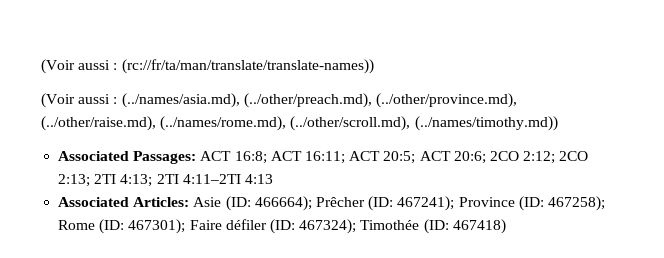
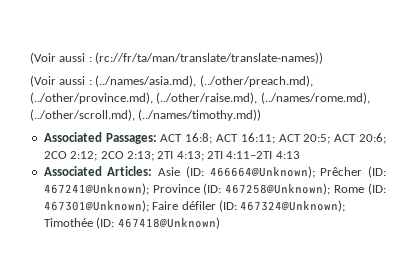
[254,196,312,211] 466664); -> [209,166,315,178] 466664@Unknown);
[397,196,455,211] 467241); -> [43,183,149,195] 467241@Unknown);
[547,196,605,211] 467258); -> [225,183,331,195] 467258@Unknown);
[128,219,186,234] 467301); -> [43,200,149,212] 467301@Unknown);
[299,219,357,234] 467324); -> [240,200,346,212] 467324@Unknown);
[452,219,506,234] 467418) -> [117,217,220,229] 467418@Unknown)

